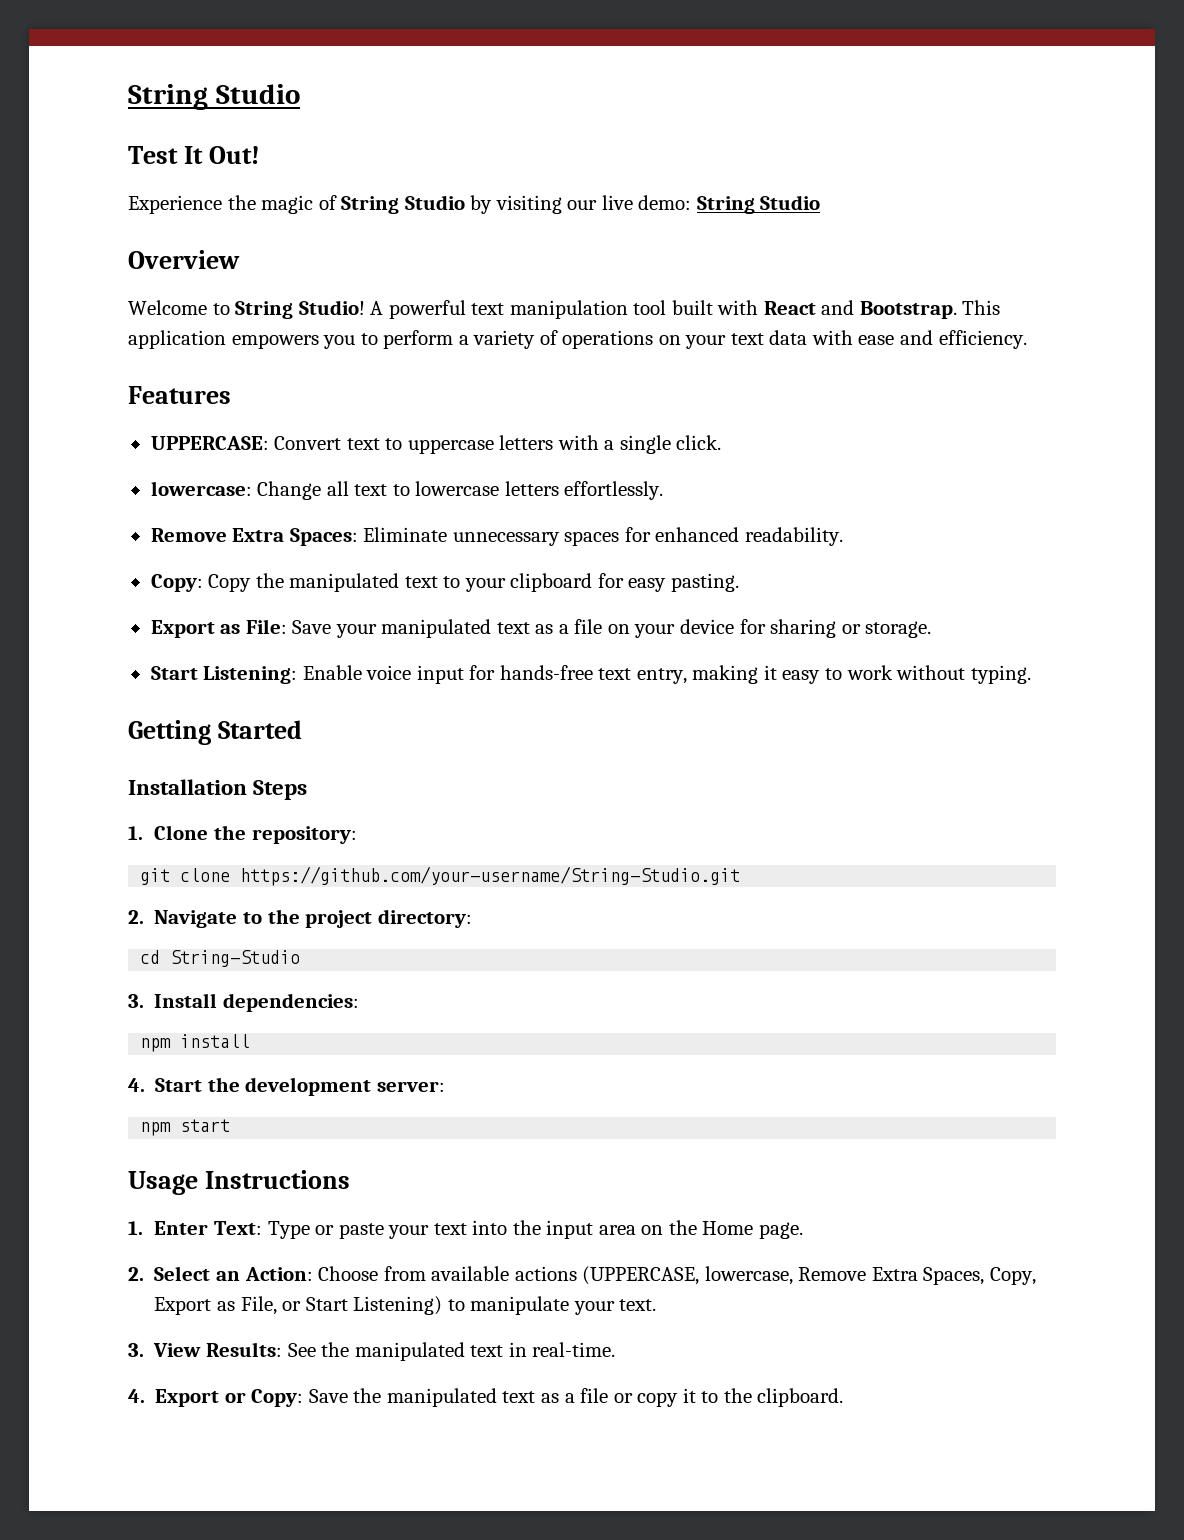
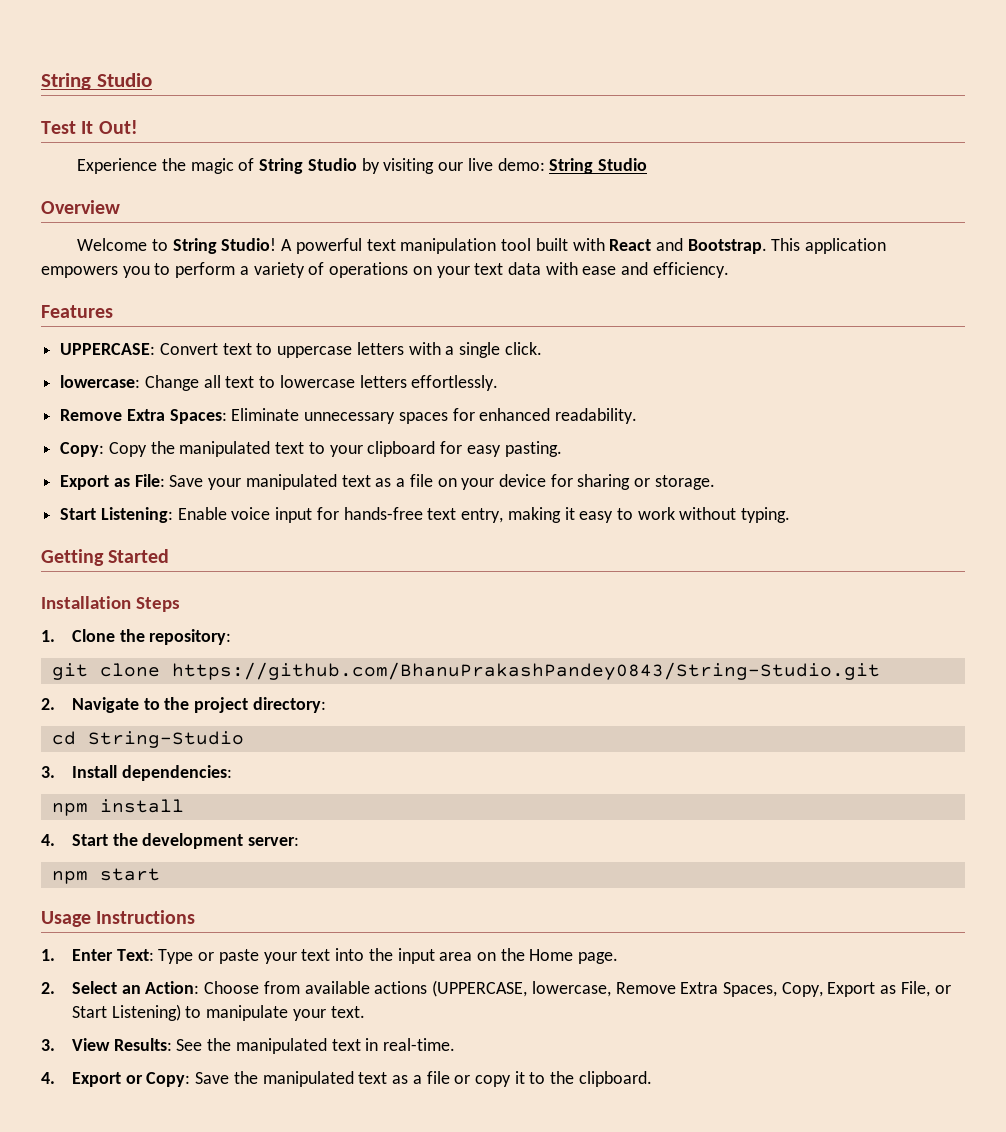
[240,866,741,886] https://github.com/your-username/String-Studio.git -> [171,662,880,680] https://github.com/BhanuPrakashPandey0843/String-Studio.git

